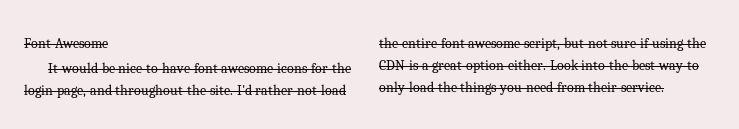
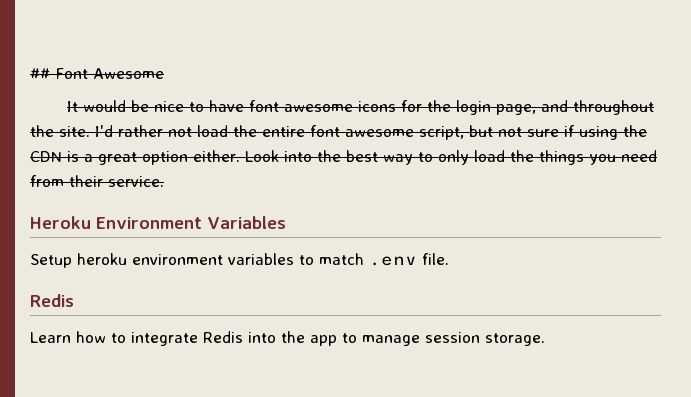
(24, 43) none -> [30,68,50,79] ##
(665, 87) none -> [30,216,286,229] [30,253,449,268] [30,294,74,307] [30,331,545,346] // Heroku Environment Variables // Setup heroku environment variables to match .env file. // Redis // Learn how to integrate Redis into the app to manage session storage.

